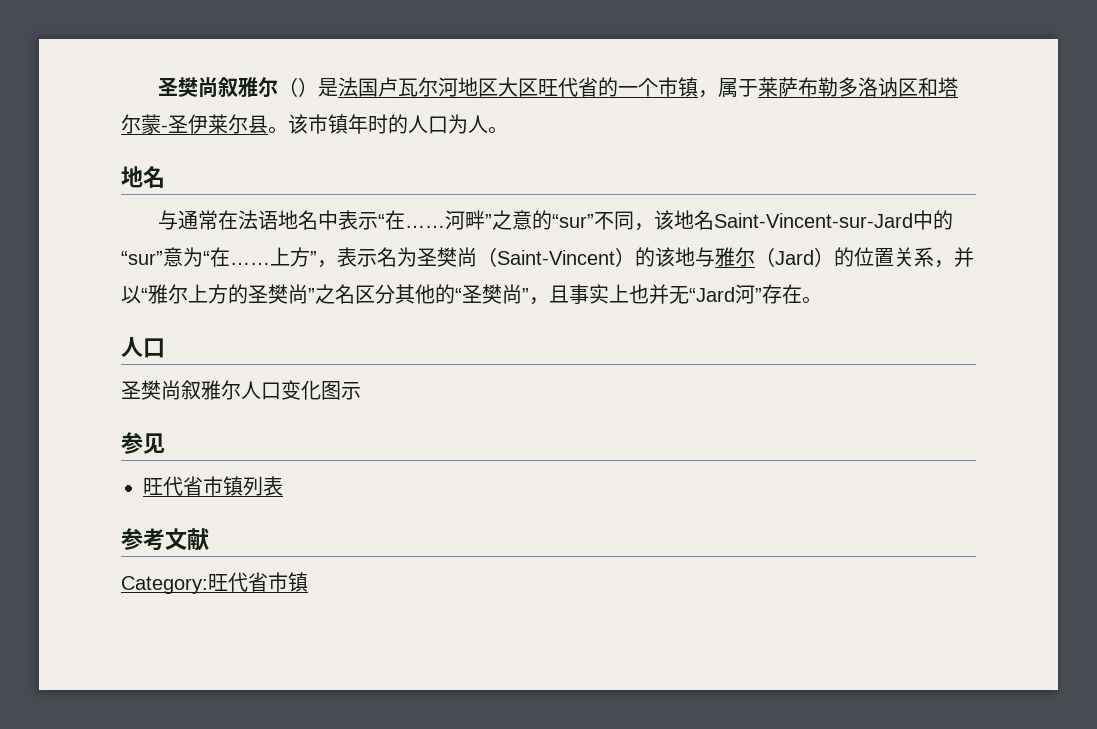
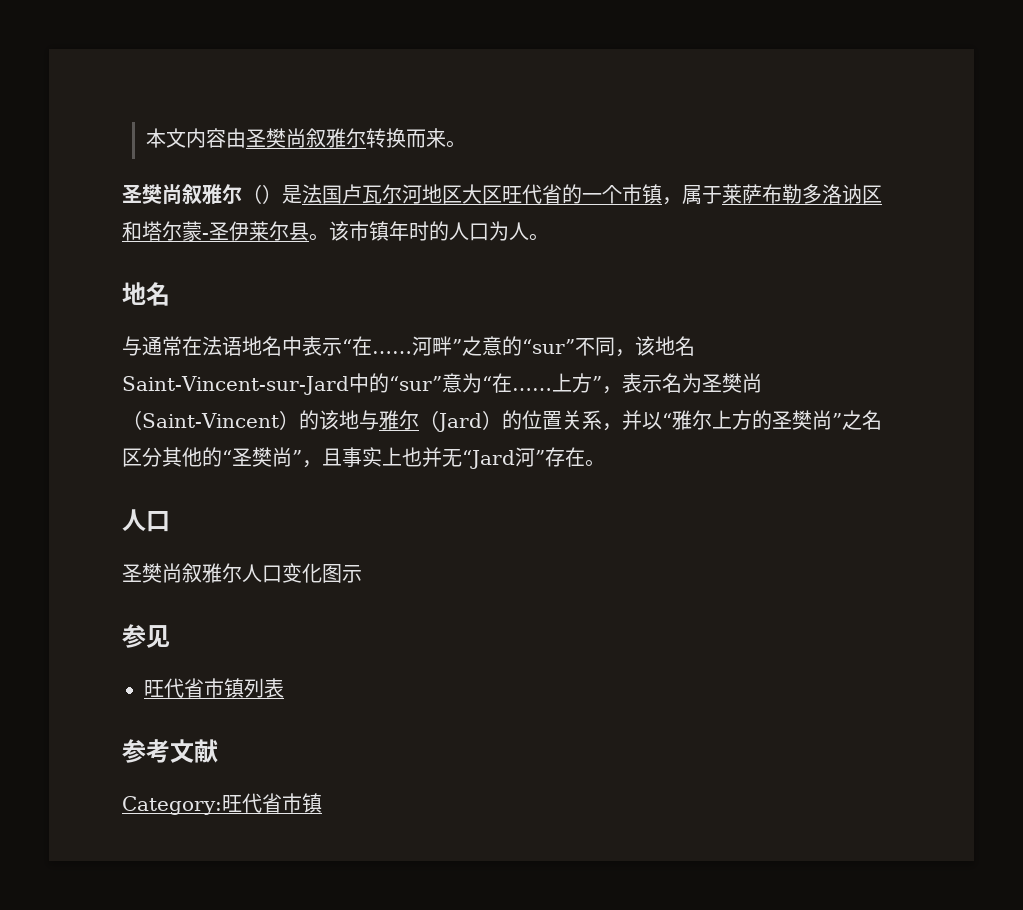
(158, 86) none -> [146,128,467,148] 本文内容由圣樊尚叙雅尔转换而来。 //

